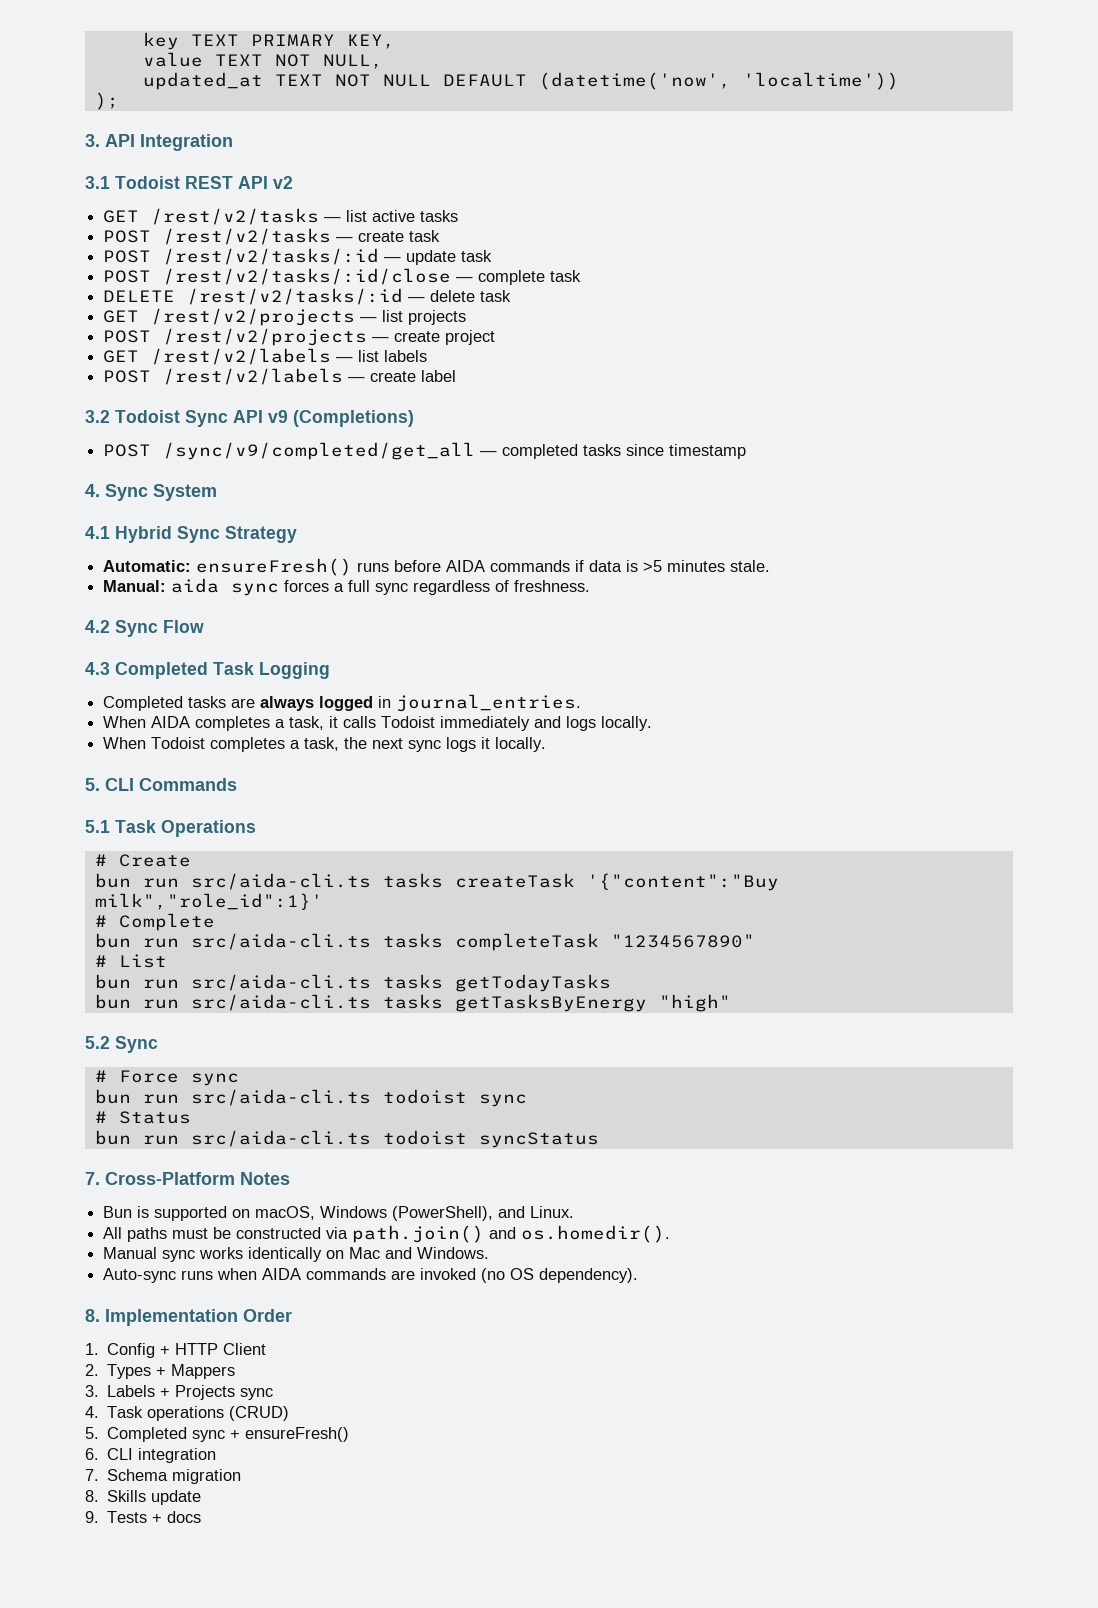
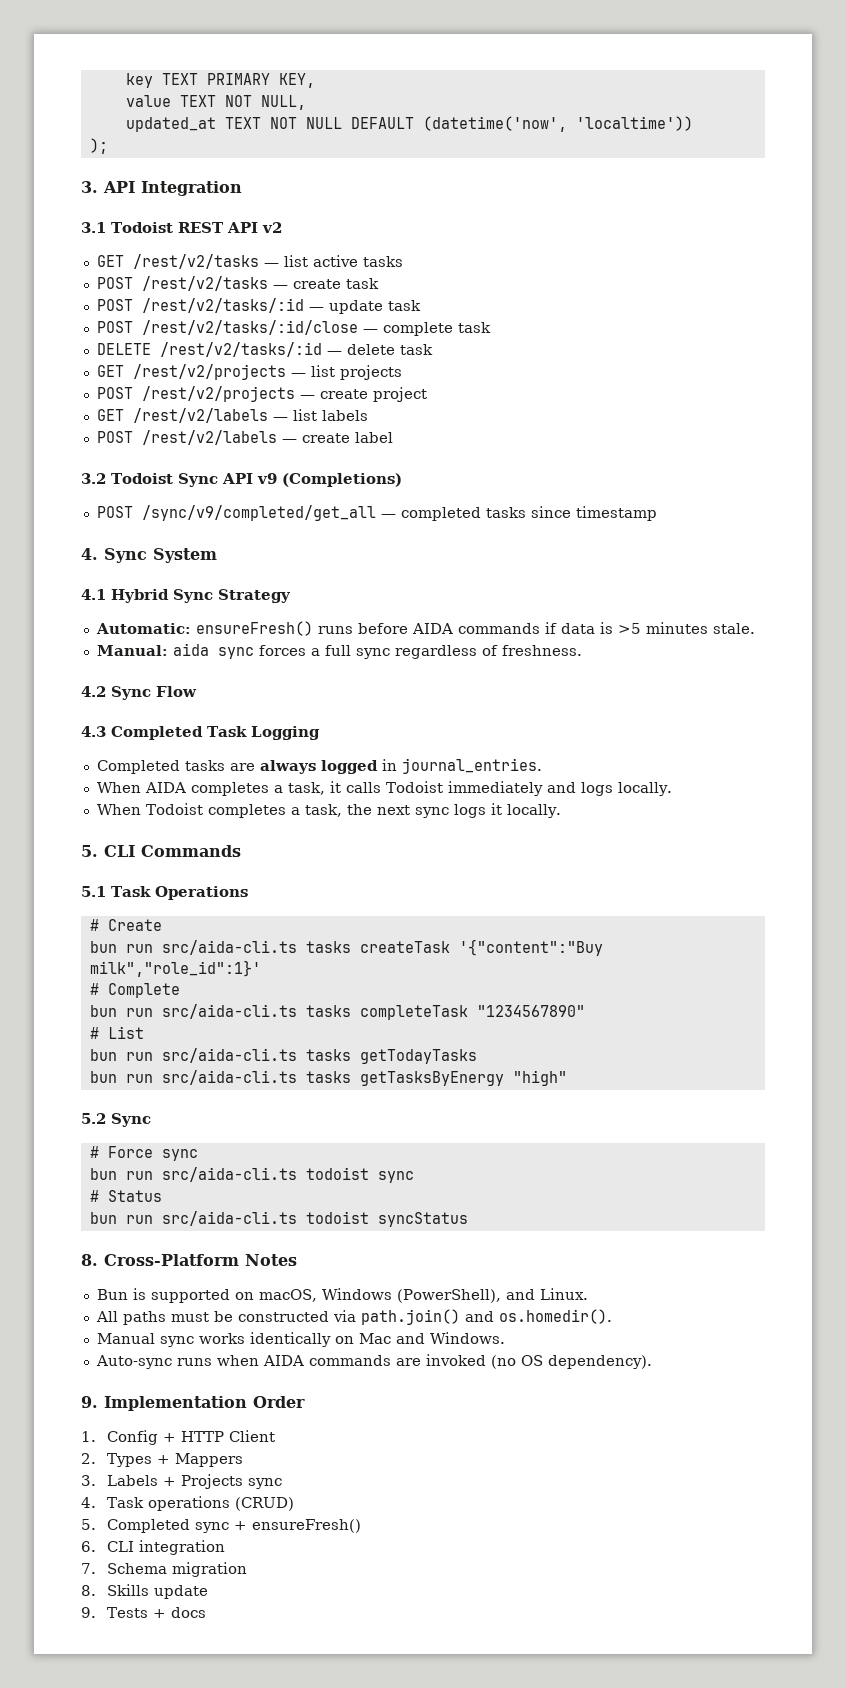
[85,1172,100,1185] 7. -> [81,1254,98,1266] 8.
[85,1309,100,1322] 8. -> [81,1396,98,1408] 9.

